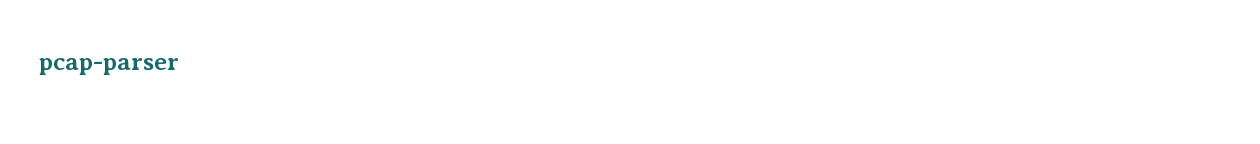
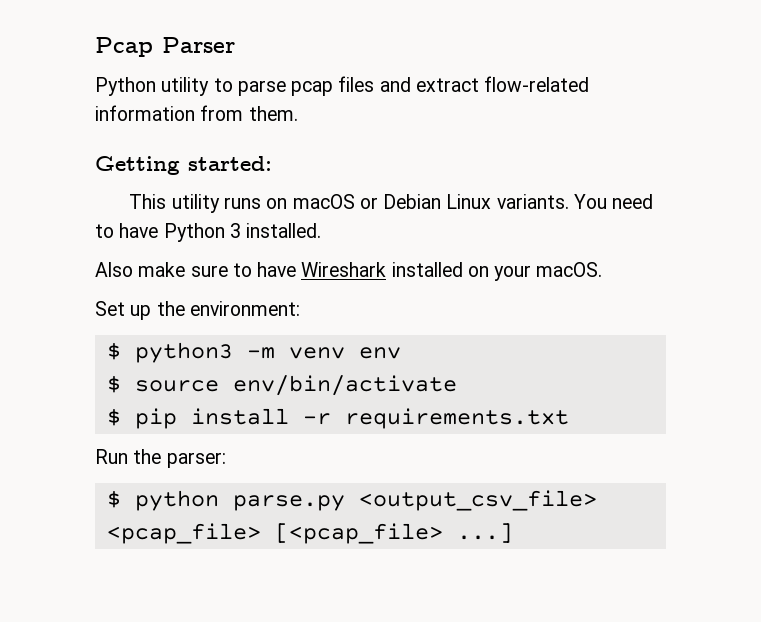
[39,58,179,75] pcap-parser -> [95,37,235,57] [95,76,590,96] [95,105,298,121] [95,156,272,175] [129,194,654,213] [95,223,322,242] [95,262,603,281] [95,301,300,320] [106,342,401,363] [106,375,457,396] [106,408,569,429] [95,449,226,468] [106,490,597,511] [106,523,513,544] Pcap Parser // Python utility to parse pcap files and extract flow-related information from them. // Getting started: // This utility runs on macOS or Debian Linux variants. You need to have Python 3 installed. // Also make sure to have Wireshark installed on your macOS. // Set up the environment: // $ python3 -m venv env // $ source env/bin/activate // $ pip install -r requirements.txt // Run the parser: // $ python parse.py <output_csv_file> <pcap_file> [<pcap_file> ...]

